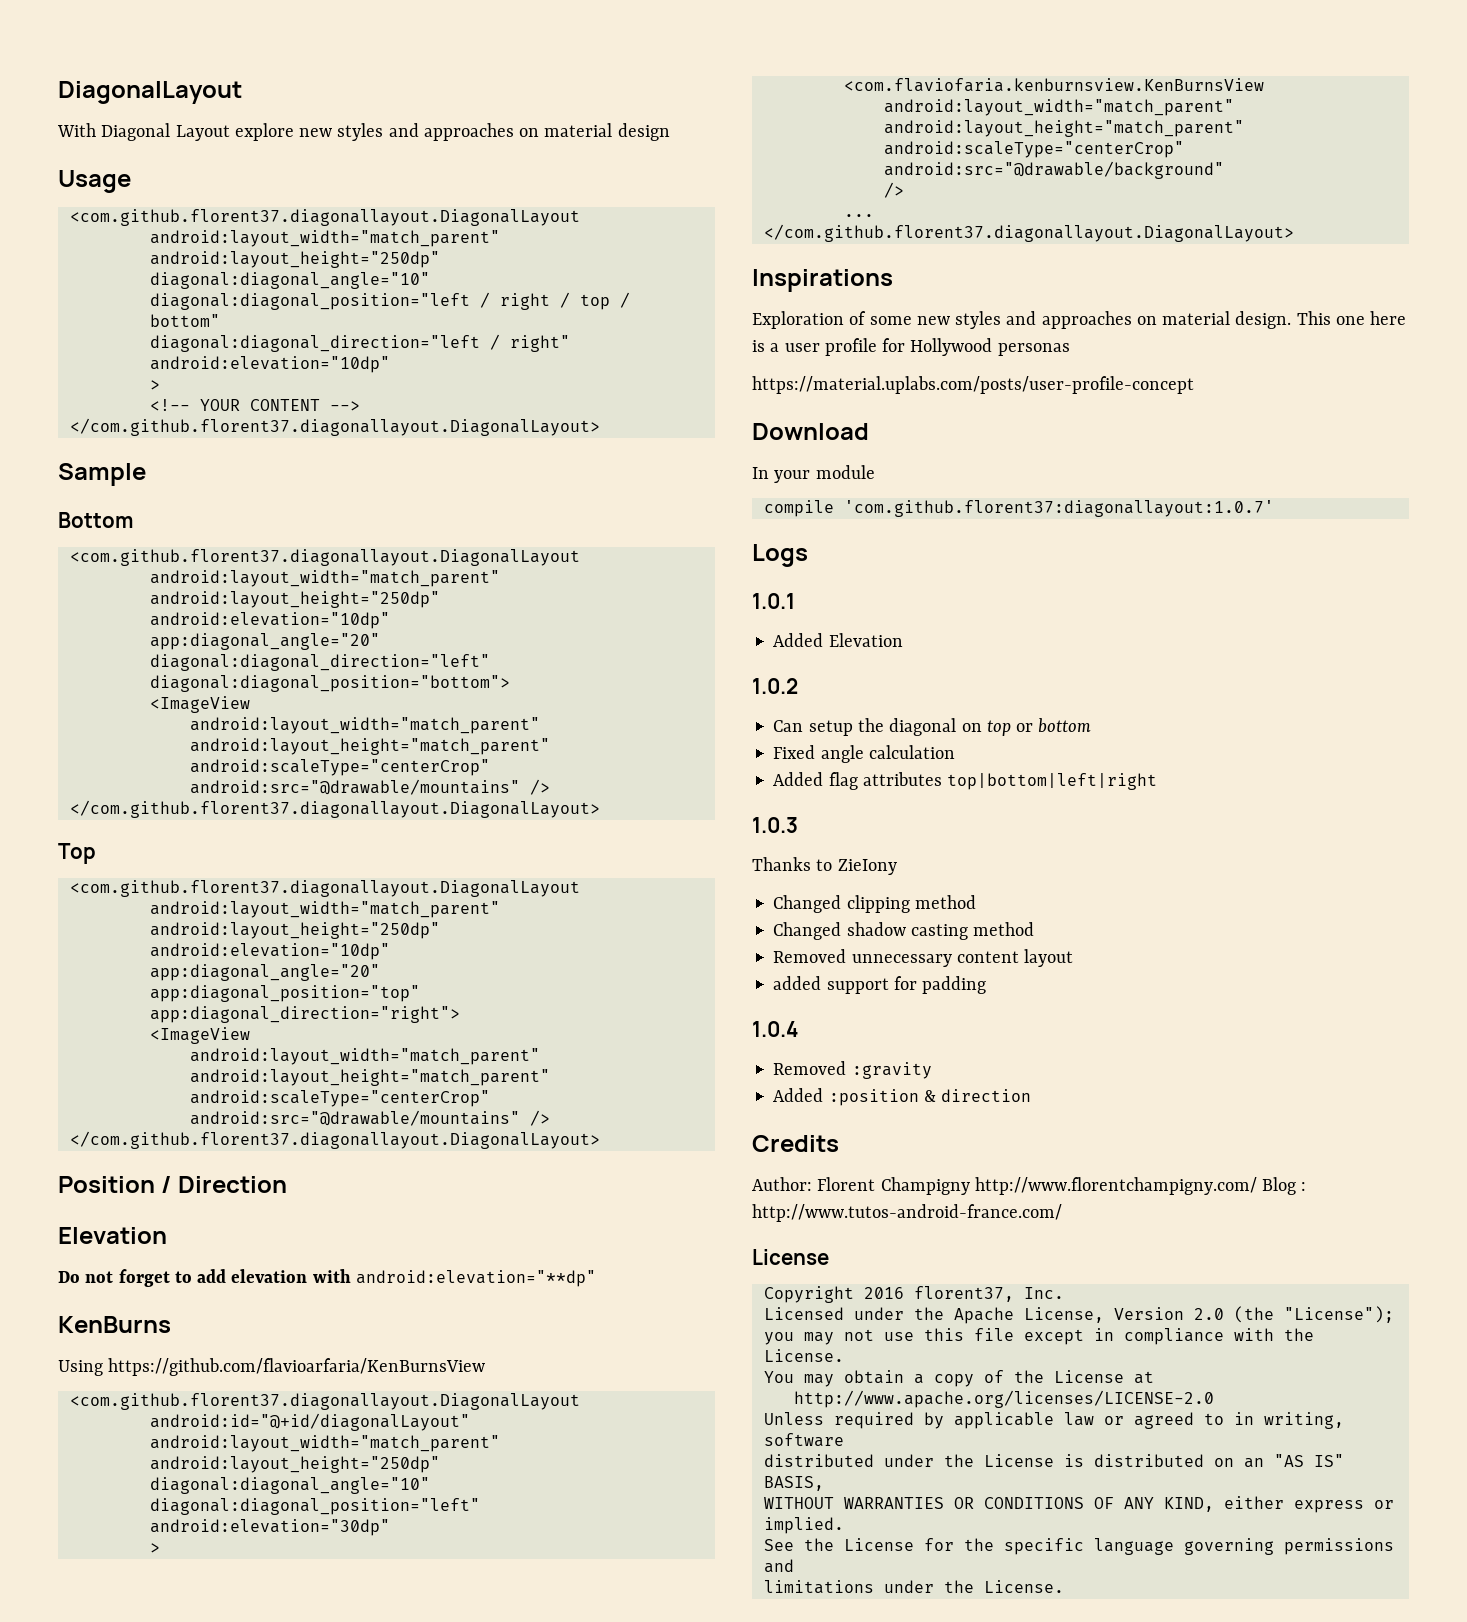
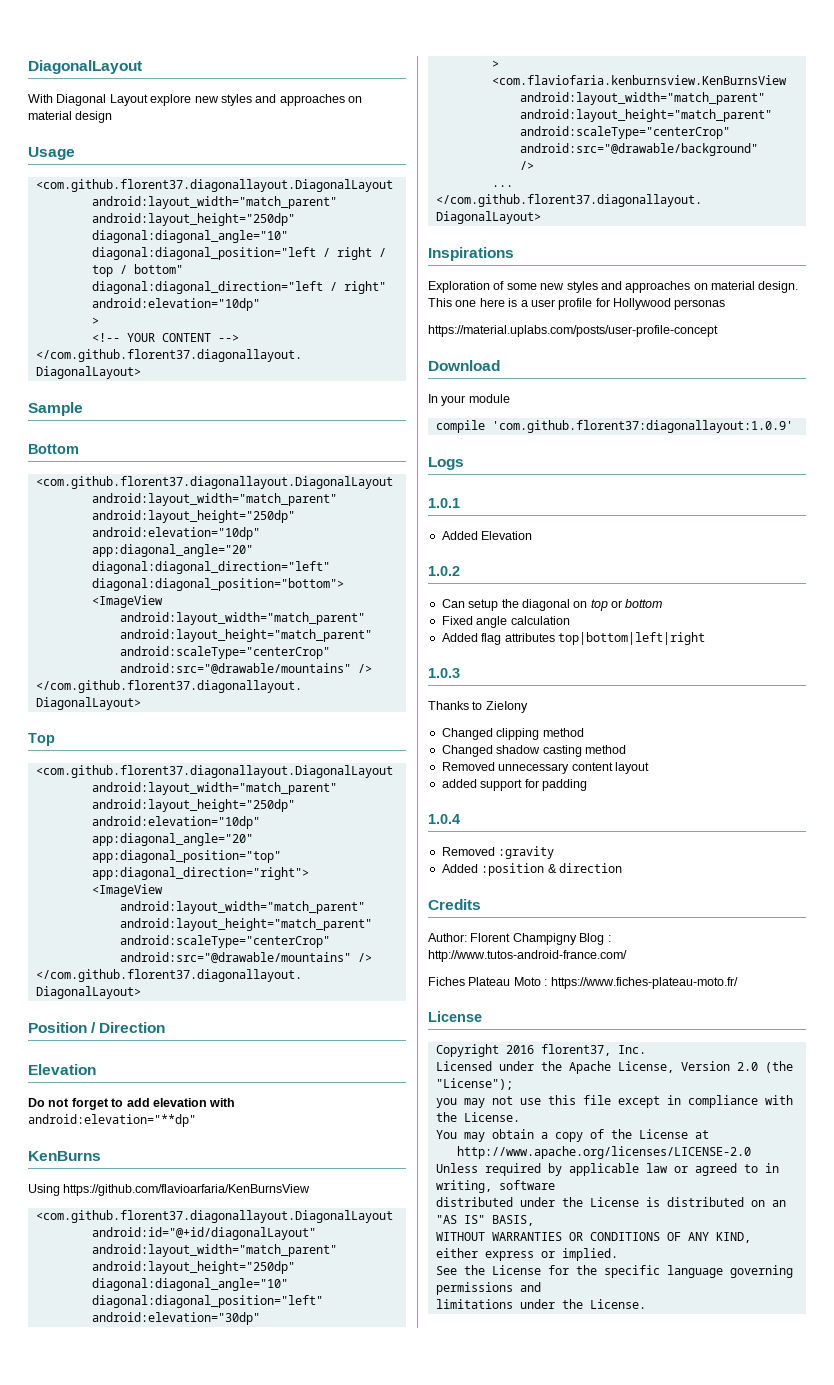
[843,500,1274,517] 'com.github.florent37:diagonallayout:1.0.7' -> [491,420,793,433] 'com.github.florent37:diagonallayout:1.0.9'
[974,1177,1257,1195] http://www.florentchampigny.com/ -> (577, 939) none
(1062, 1213) none -> [428,977,738,989] // Fiches Plateau Moto : https://www.fiches-plateau-moto.fr/

